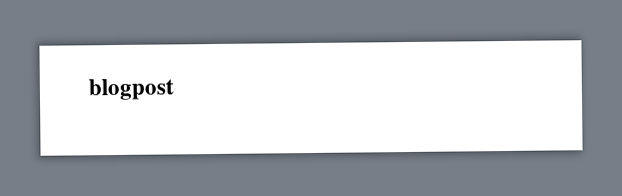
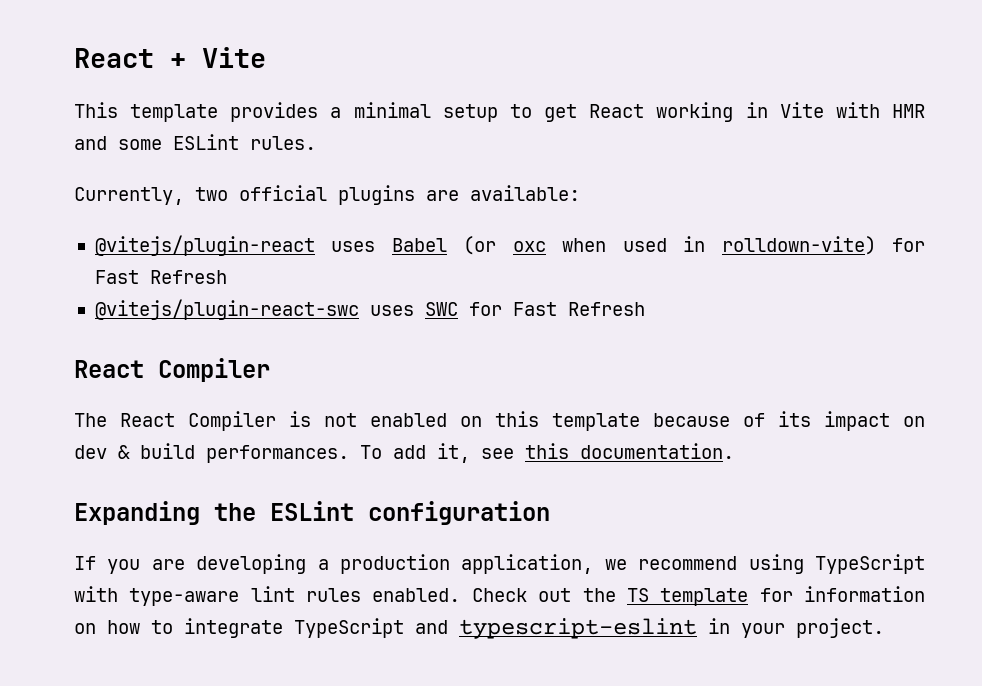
[88,78,175,101] blogpost -> [74,47,266,68] [74,102,926,122] [74,134,316,150] [74,185,580,205] [94,235,925,256] [94,270,227,284] [94,299,645,320] [74,358,270,382] [74,411,925,431] [74,443,734,463] [74,501,550,525] [74,554,925,574] [74,586,926,606] [74,618,884,639] React + Vite // This template provides a minimal setup to get React working in Vite with HMR and some ESLint rules. // Currently, two official plugins are available: // @vitejs/plugin-react uses Babel (or oxc when used in rolldown-vite) for Fast Refresh // @vitejs/plugin-react-swc uses SWC for Fast Refresh // React Compiler // The React Compiler is not enabled on this template because of its impact on dev & build performances. To add it, see this documentation. // Expanding the ESLint configuration // If you are developing a production application, we recommend using TypeScript with type-aware lint rules enabled. Check out the TS template for information on how to integrate TypeScript and typescript-eslint in your project.

